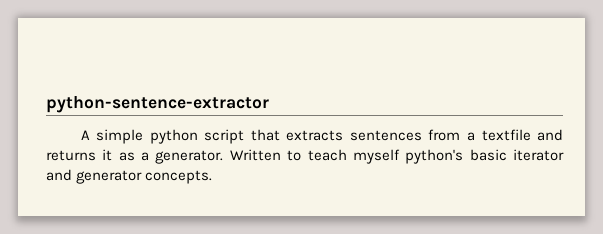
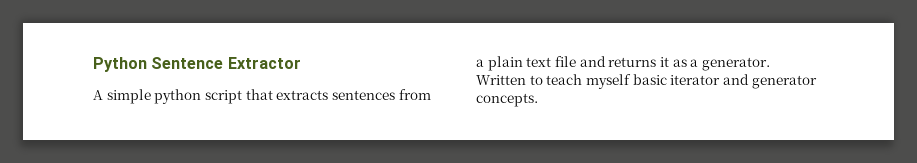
[46,96,269,113] python-sentence-extractor -> [93,57,301,72] Python Sentence Extractor
[481,129,531,141] textfile -> [487,56,576,71] plain text file
[405,149,464,164] python's -> (631, 81) none

